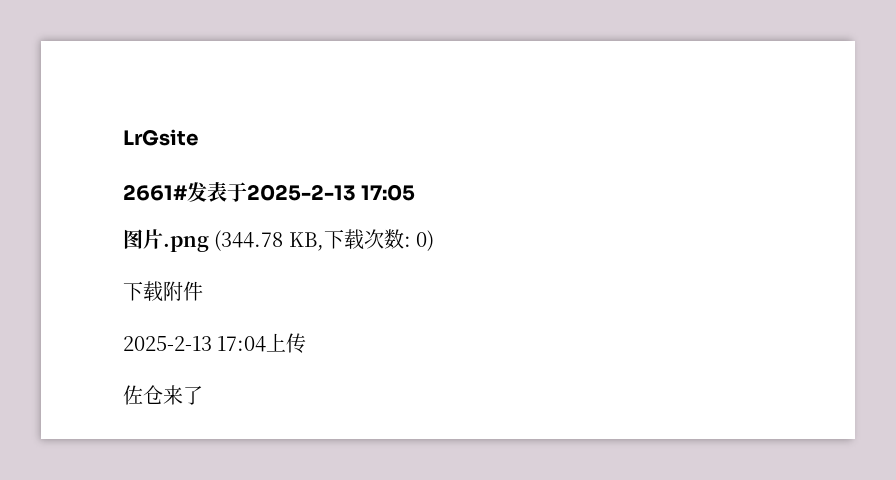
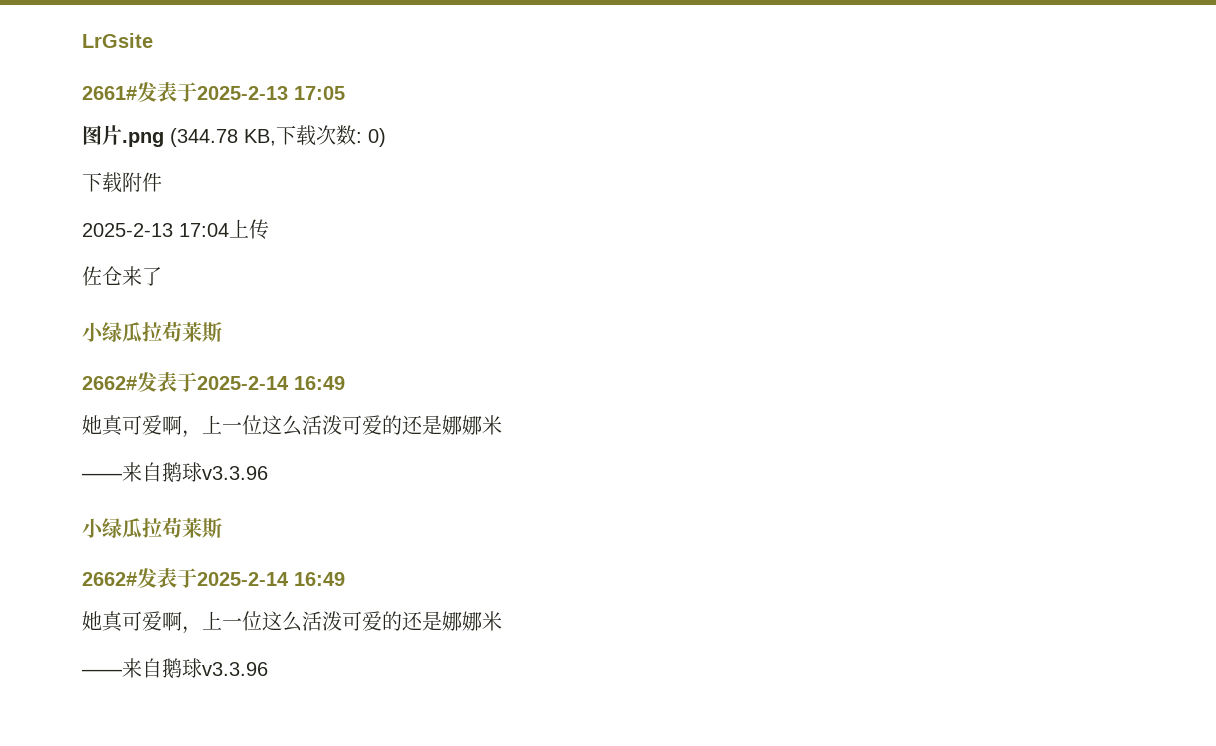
(203, 395) none -> [82,321,222,343] [82,372,345,392] [82,415,502,438] [82,462,268,483] [82,517,222,539] [82,568,345,588] [82,611,502,634] [82,658,268,679] // 小绿瓜拉苟莱斯 // 2662#发表于2025-2-14 16:49 // 她真可爱啊，上一位这么活泼可爱的还是娜娜米 // ——来自鹅球v3.3.96 // 小绿瓜拉苟莱斯 // 2662#发表于2025-2-14 16:49 // 她真可爱啊，上一位这么活泼可爱的还是娜娜米 // ——来自鹅球v3.3.96

